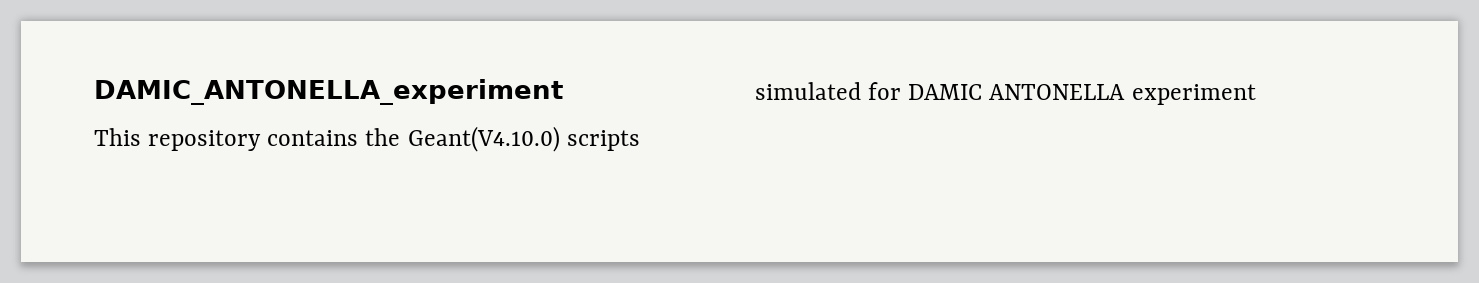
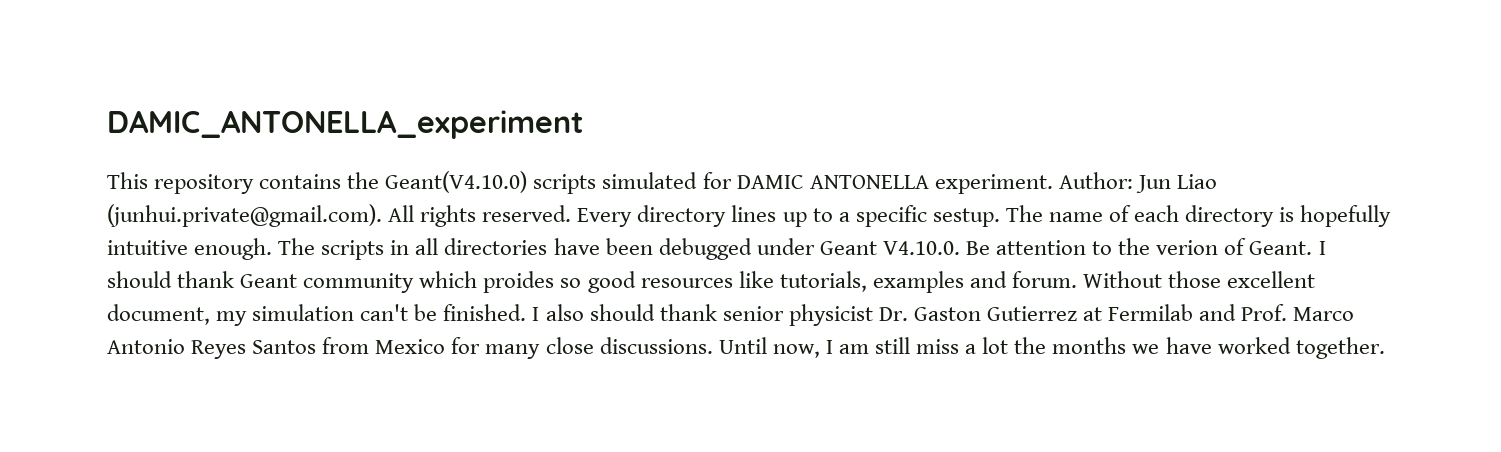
[1131,84,1256,105] experiment -> [934,172,1217,194] [107,204,1392,227] [107,238,1326,260] [107,271,1316,293] [107,304,1355,326] [107,337,1385,359] experiment. Author: Jun Liao (junhui.private@gmail.com). All rights reserved. Every directory lines up to a specific sestup. The name of each directory is hopefully intuitive enough. The scripts in all directories have been debugged under Geant V4.10.0. Be attention to the verion of Geant. I should thank Geant community which proides so good resources like tutorials, examples and forum. Without those excellent document, my simulation can't be finished. I also should thank senior physicist Dr. Gaston Gutierrez at Fermilab and Prof. Marco Antonio Reyes Santos from Mexico for many close discussions. Until now, I am still miss a lot the months we have worked together.

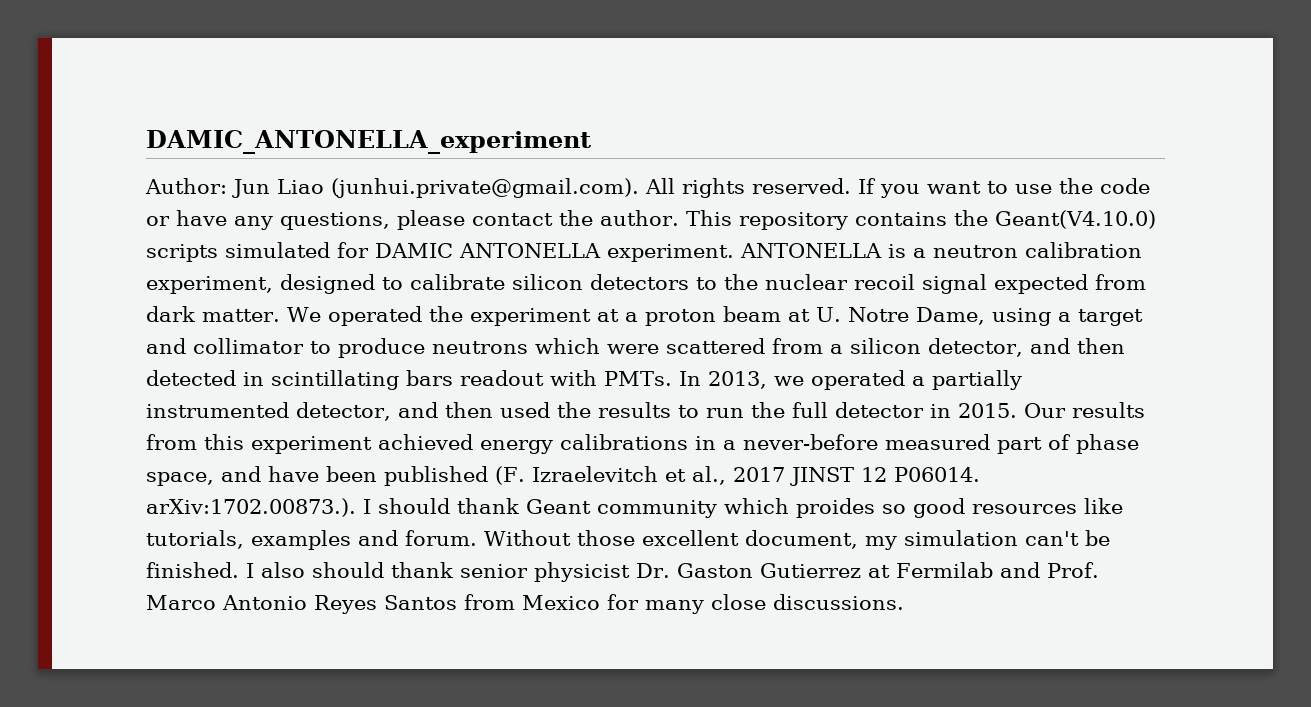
(583, 124) none -> [145,178,1150,198] [146,210,679,230] Author: Jun Liao (junhui.private@gmail.com). All rights reserved. If you want to use the code or have any questions, please contact the author.
[1058,172,1217,193] [107,204,1392,227] [107,238,1313,260] Author: Jun Liao (junhui.private@gmail.com). All rights reserved. Every directory lines up to a specific sestup. The name of each directory is hopefully intuitive enough. The scripts in all directories have been debugged under Geant V4.10.0. Be attention to the verion of Geant. -> [740,242,1142,258] [146,274,1146,294] [146,306,1143,326] [146,338,1125,358] [146,370,1022,390] [146,402,1145,421] [146,434,1139,454] [146,466,980,486] [146,498,356,517] ANTONELLA is a neutron calibration experiment, designed to calibrate silicon detectors to the nuclear recoil signal expected from dark matter. We operated the experiment at a proton beam at U. Notre Dame, using a target and collimator to produce neutrons which were scattered from a silicon detector, and then detected in scintillating bars readout with PMTs. In 2013, we operated a partially instrumented detector, and then used the results to run the full detector in 2015. Our results from this experiment achieved energy calibrations in a never-before measured part of phase space, and have been published (F. Izraelevitch et al., 2017 JINST 12 P06014. arXiv:1702.00873.).
[718,337,1385,359] Until now, I am still miss a lot the months we have worked together. -> (904, 602) none

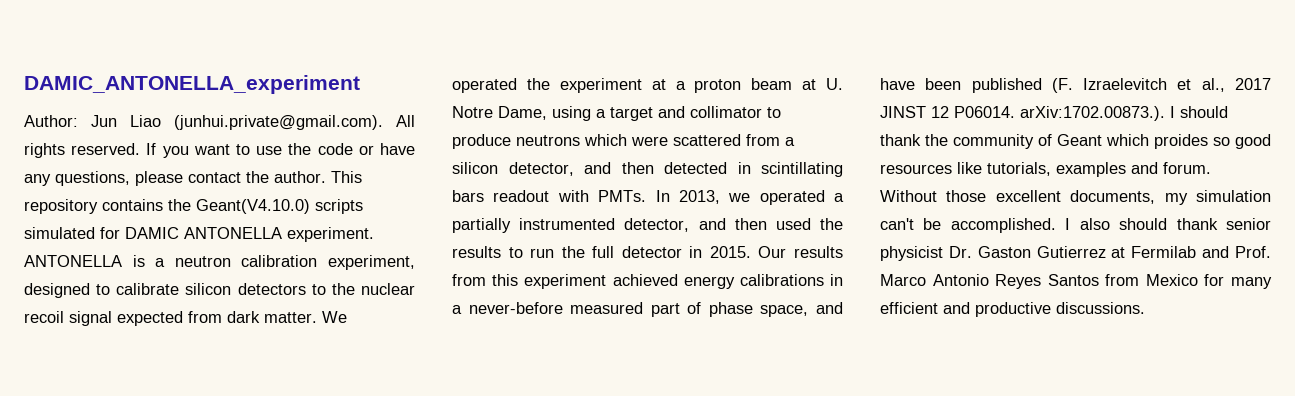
[526,499,717,518] Geant community -> [925,134,1102,149] the community of Geant
[745,530,858,549] document, -> [1070,190,1156,204] documents,
[146,562,239,578] finished. -> [950,218,1056,233] accomplished.
[711,594,766,610] close -> [880,302,1051,317] efficient and productive

